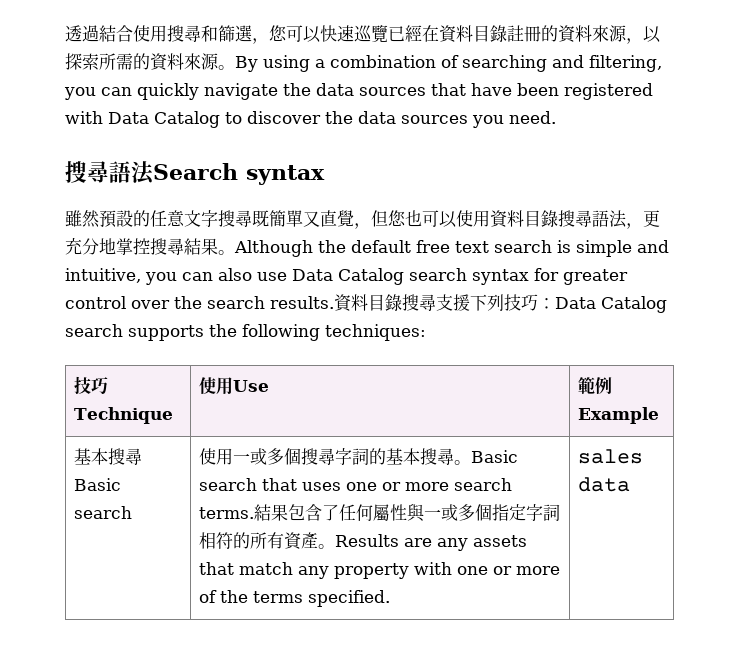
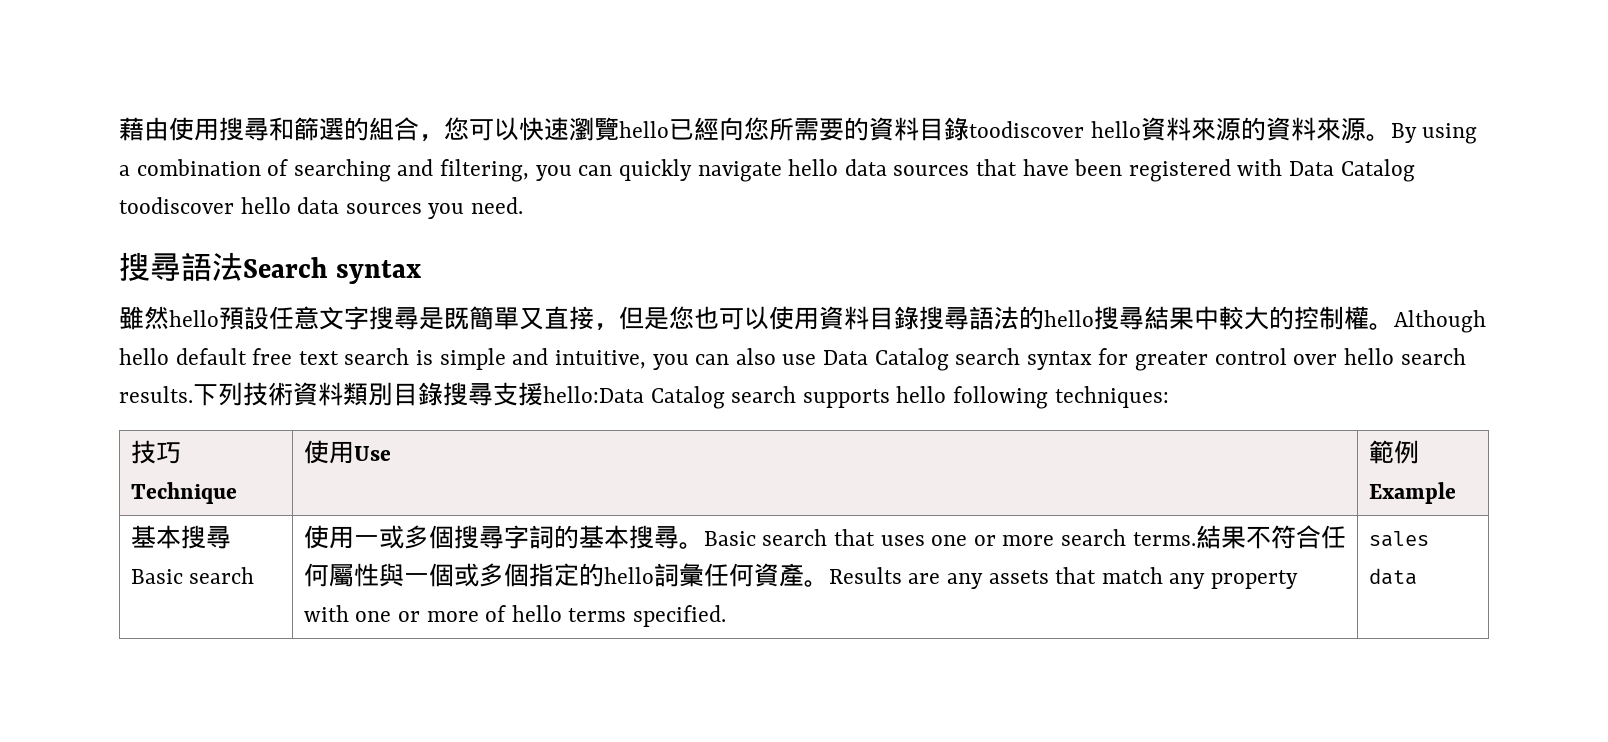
[65,25,133,42] 透過結合 -> [119,117,169,141] 藉由
(253, 33) none -> [344,117,419,141] 的組合
[354,25,661,44] [65,53,133,70] 巡覽已經在資料目錄註冊的資料來源，以探索所需 -> [569,117,1241,141] 瀏覽hello已經向您所需要的資料目錄toodiscover hello資料來源
[283,83,311,96] the -> [788,159,839,176] hello
[225,111,353,124] to discover the -> [119,197,291,214] toodiscover hello
[99,210,150,228] 預設的 -> [169,306,269,330] hello預設
(252, 218) none -> [419,307,444,330] 是
[337,210,388,229] 覺，但 -> [569,306,669,331] 接，但是
[626,210,660,229] [65,237,346,257] ，更充分地掌控搜尋結果。Although the -> [1019,306,1486,333] [119,348,169,365] 的hello搜尋結果中較大的控制權。Although hello
[174,296,202,309] the -> [1343,348,1394,365] hello
[334,294,596,312] 資料目錄搜尋支援下列技巧：Data -> [193,382,644,406] 下列技術資料類別目錄搜尋支援hello:Data
[209,324,237,337] the -> [896,386,947,403] hello
[288,504,340,521] 包含了 -> [1245,525,1321,549] 不符合
(442, 514) none -> [428,563,454,587] 個
[526,504,561,521] [199,532,285,549] 字詞相符的所有 -> [578,563,754,587] 的hello詞彙任何
[220,590,249,603] the -> [511,605,562,622] hello

